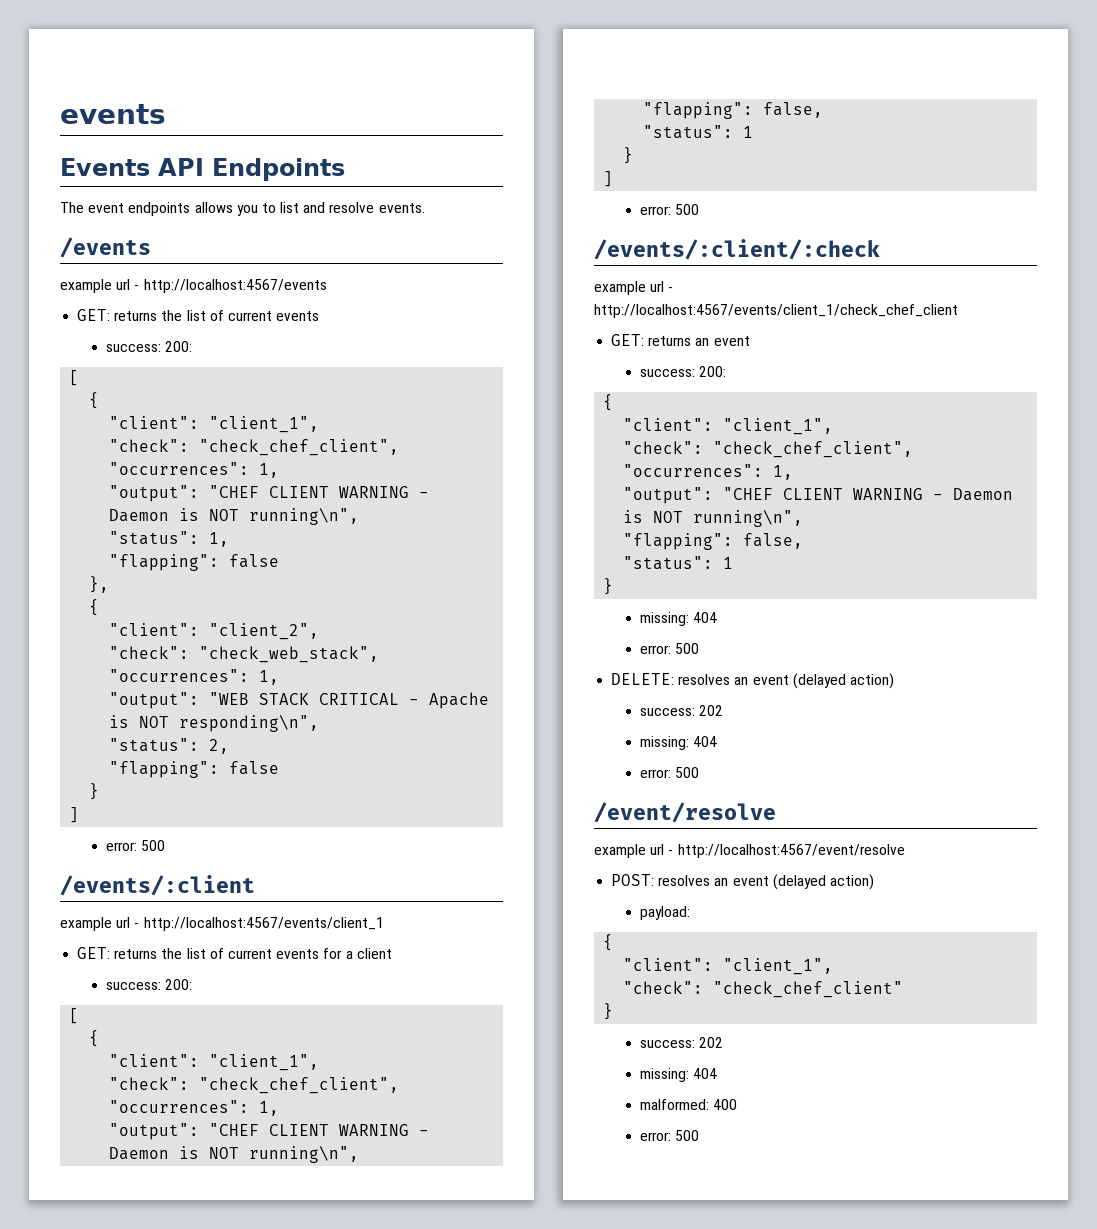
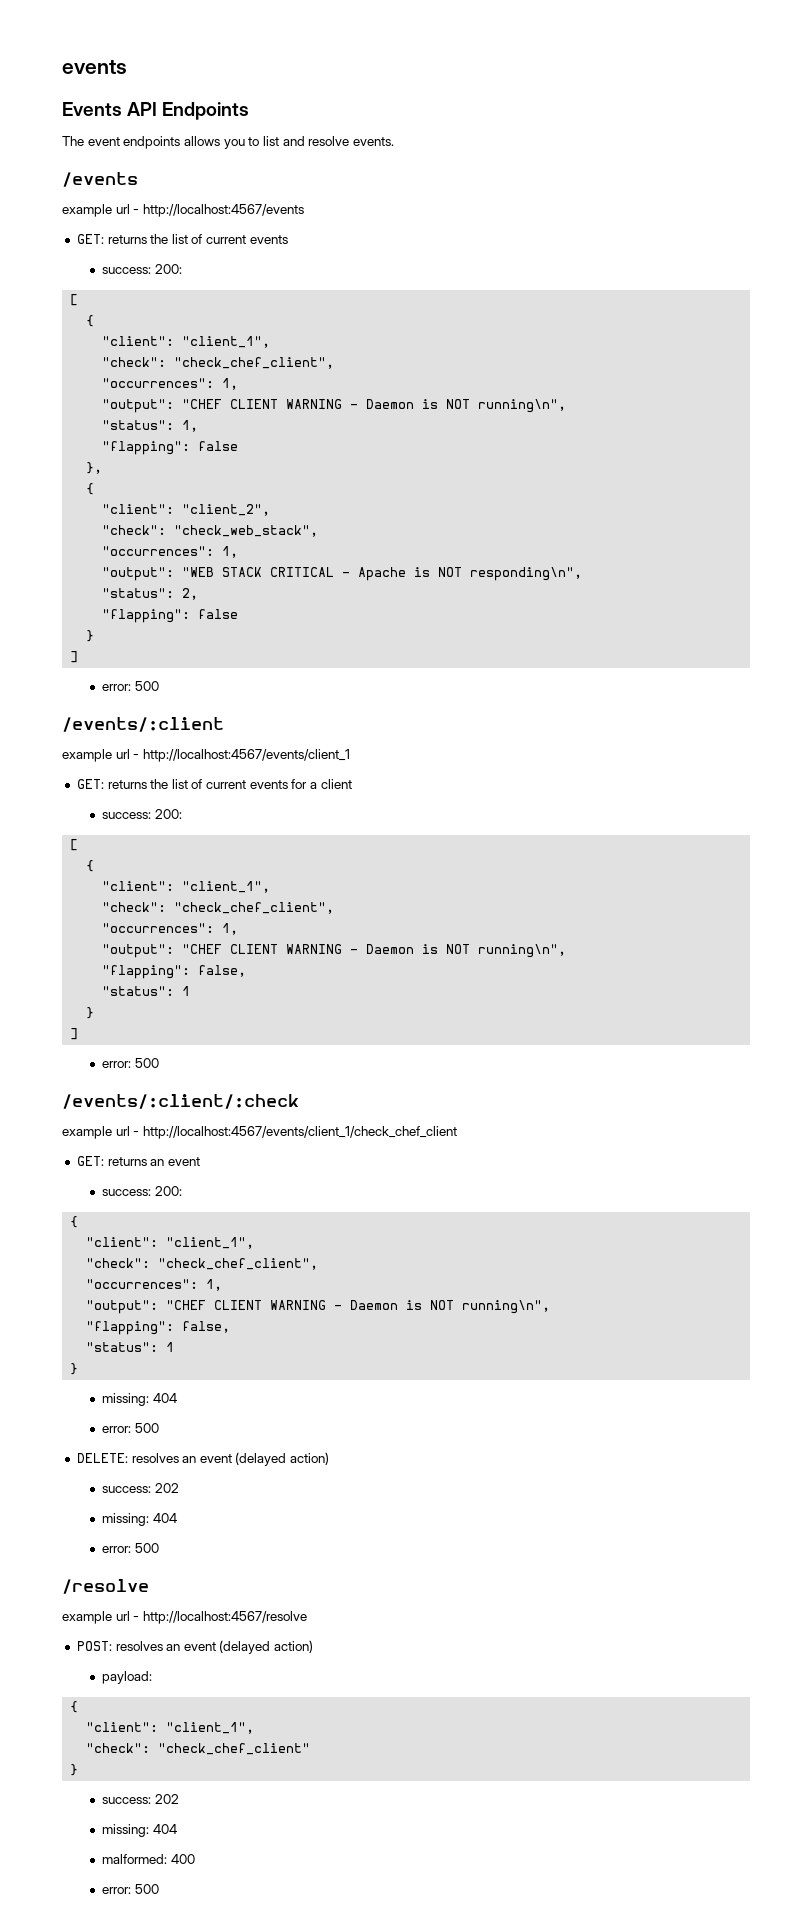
[594,802,776,823] [594,844,905,858] /event/resolve // example url - http://localhost:4567/event/resolve -> [62,1579,149,1594] [62,1611,307,1624] /resolve // example url - http://localhost:4567/resolve

